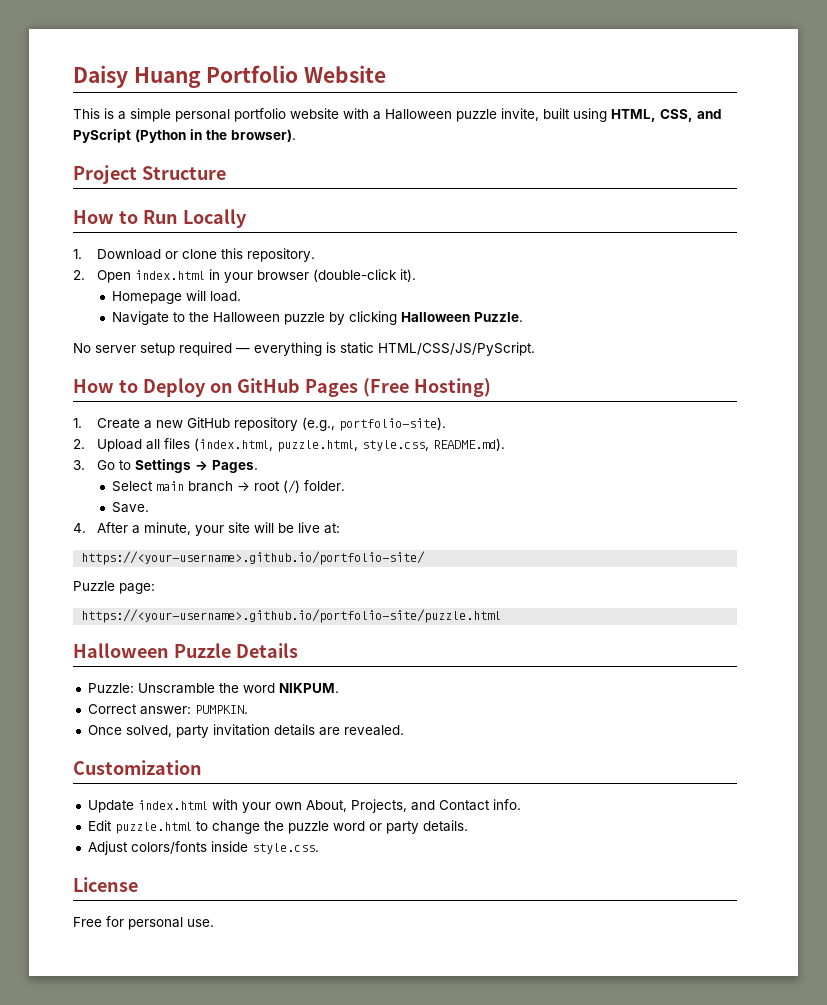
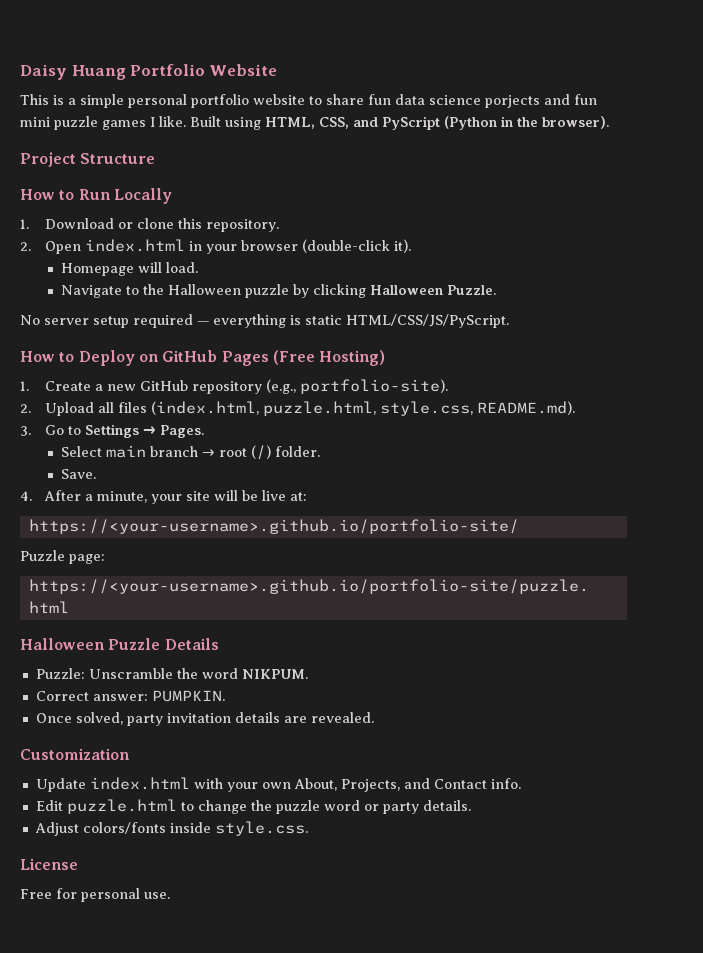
[343,108,570,122] with a Halloween puzzle invite, built -> [309,94,597,108] [20,116,221,130] to share fun data science porjects and fun mini puzzle games I like. Built

